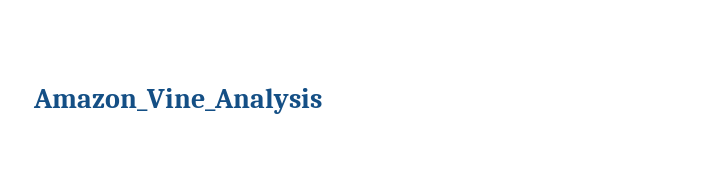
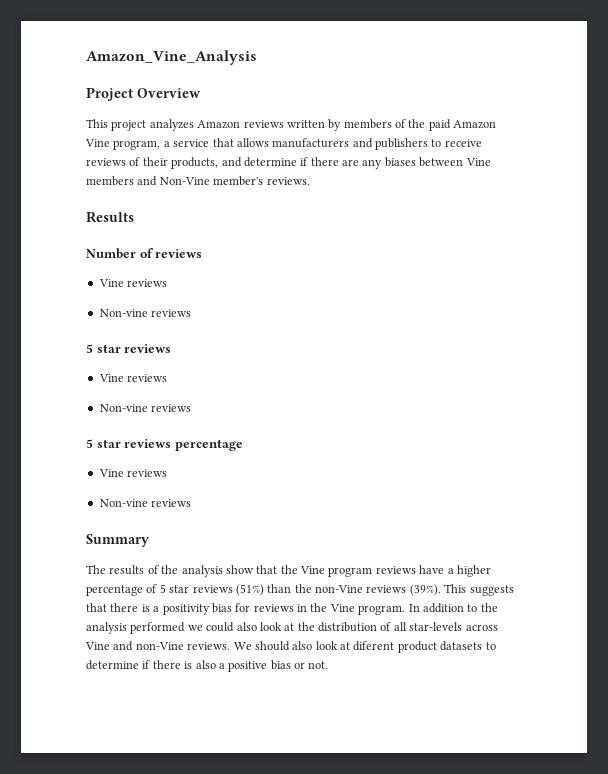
(322, 101) none -> [86,87,201,101] [86,119,497,131] [85,138,482,150] [86,157,491,169] [86,176,310,186] [86,211,134,223] [86,248,203,259] [98,279,168,287] [99,309,192,317] [86,344,172,353] [98,374,168,382] [99,404,192,412] [86,439,243,451] [98,469,168,477] [99,499,192,507] [86,534,150,547] [86,565,491,577] [86,584,514,596] [86,603,498,615] [86,622,498,634] [85,641,496,653] [86,660,329,672] // Project Overview // This project analyzes Amazon reviews written by members of the paid Amazon Vine program, a service that allows manufacturers and publishers to receive reviews of their products, and determine if there are any biases between Vine members and Non-Vine member's reviews. // Results // Number of reviews // Vine reviews // Non-vine reviews // 5 star reviews // Vine reviews // Non-vine reviews // 5 star reviews percentage // Vine reviews // Non-vine reviews // Summary // The results of the analysis show that the Vine program reviews have a higher percentage of 5 star reviews (51%) than the non-Vine reviews (39%). This suggests that there is a positivity bias for reviews in the Vine program. In addition to the analysis performed we could also look at the distribution of all star-levels across Vine and non-Vine reviews. We should also look at diferent product datasets to determine if there is also a positive bias or not.

